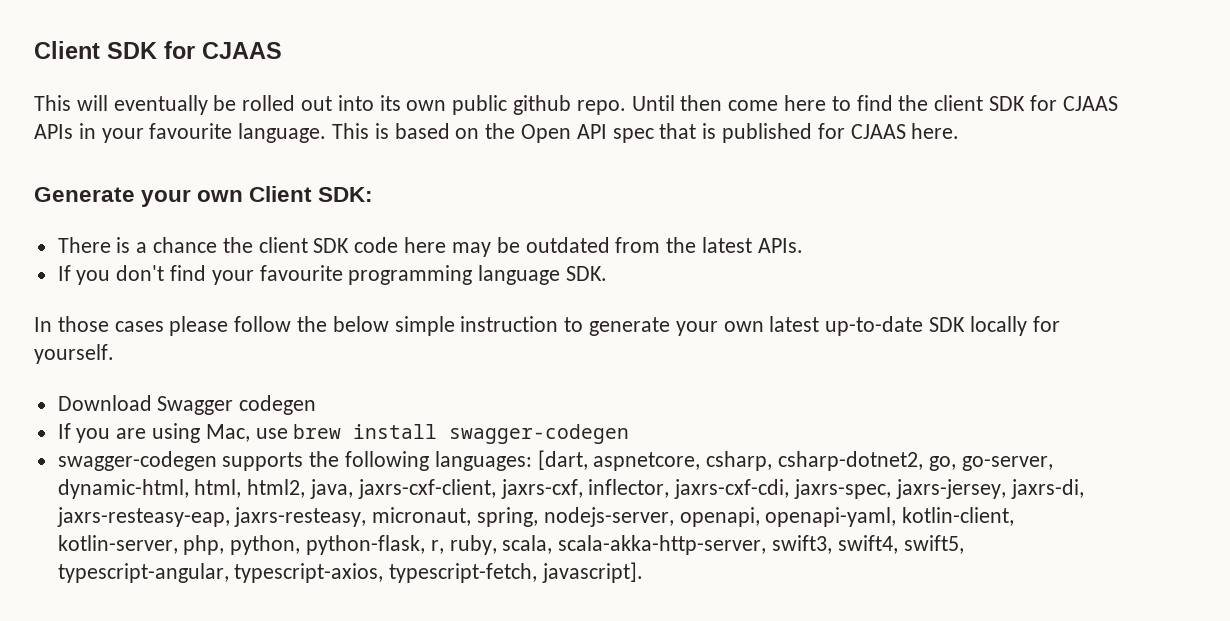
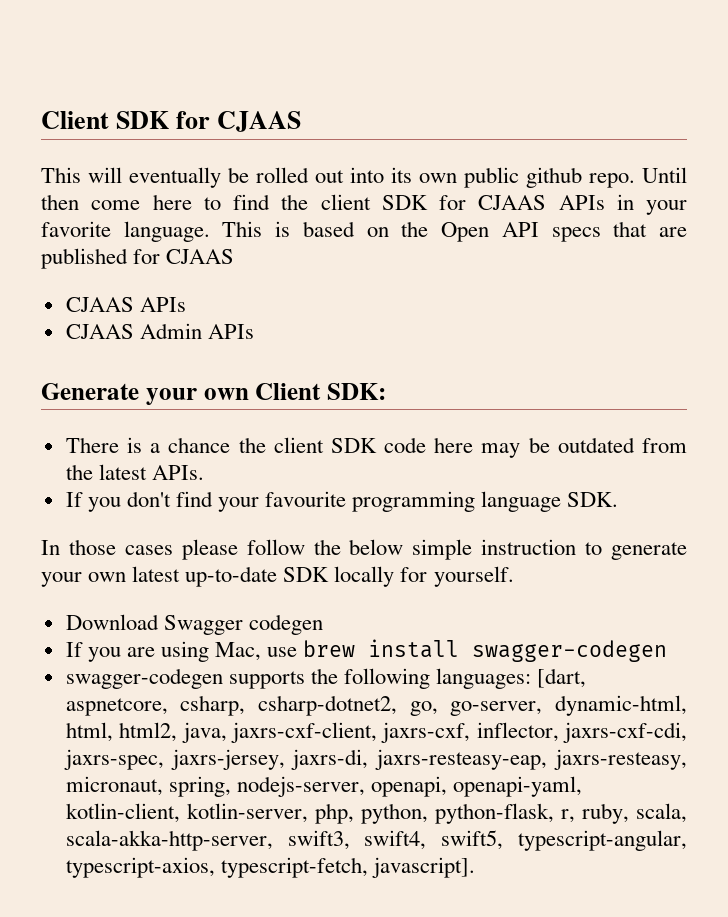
[149,123,233,139] favourite -> [41,221,111,237] favorite
[612,123,717,143] spec that is -> [551,221,688,242] specs that are
[911,123,960,139] here. -> [65,297,186,312] [65,323,254,339] // CJAAS APIs // CJAAS Admin APIs

